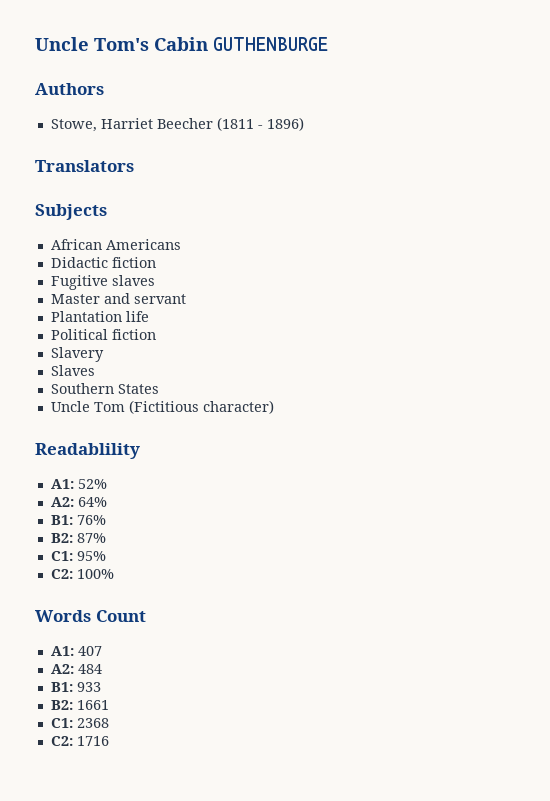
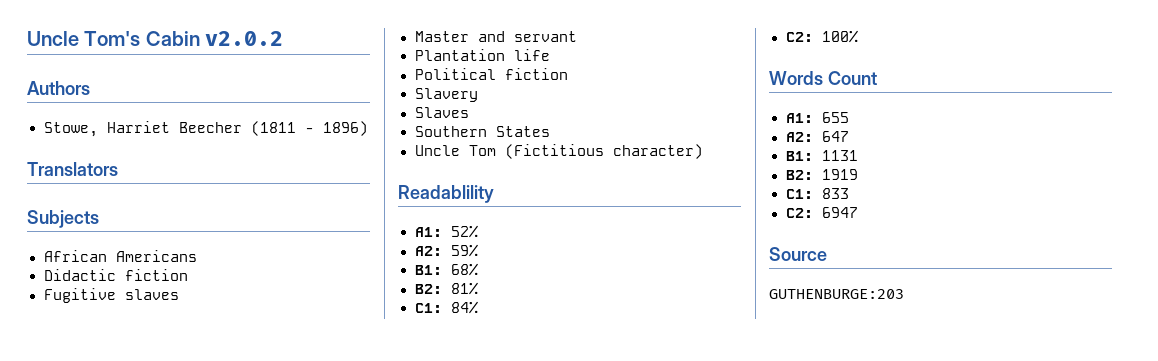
[213,37,328,51] GUTHENBURGE -> [205,31,284,46] v2.0.2
[77,497,107,507] [50,515,106,525] [50,533,106,543] [50,551,106,561] 64% // B1: 76% // B2: 87% // C1: 95% -> [450,244,478,257] [414,263,478,276] [414,282,478,295] [414,301,478,314] 59% // B1: 68% // B2: 81% // C1: 84%
[77,646,102,656] [50,664,102,674] [50,682,101,692] [50,700,109,710] [50,718,109,728] [50,736,109,746] 407 // A2: 484 // B1: 933 // B2: 1661 // C1: 2368 // C2: 1716 -> [821,112,849,123] [785,131,849,142] [785,150,858,161] [785,169,858,180] [785,188,849,199] [785,207,858,218] [769,247,827,261] [769,289,904,299] 655 // A2: 647 // B1: 1131 // B2: 1919 // C1: 833 // C2: 6947 // Source // GUTHENBURGE:203

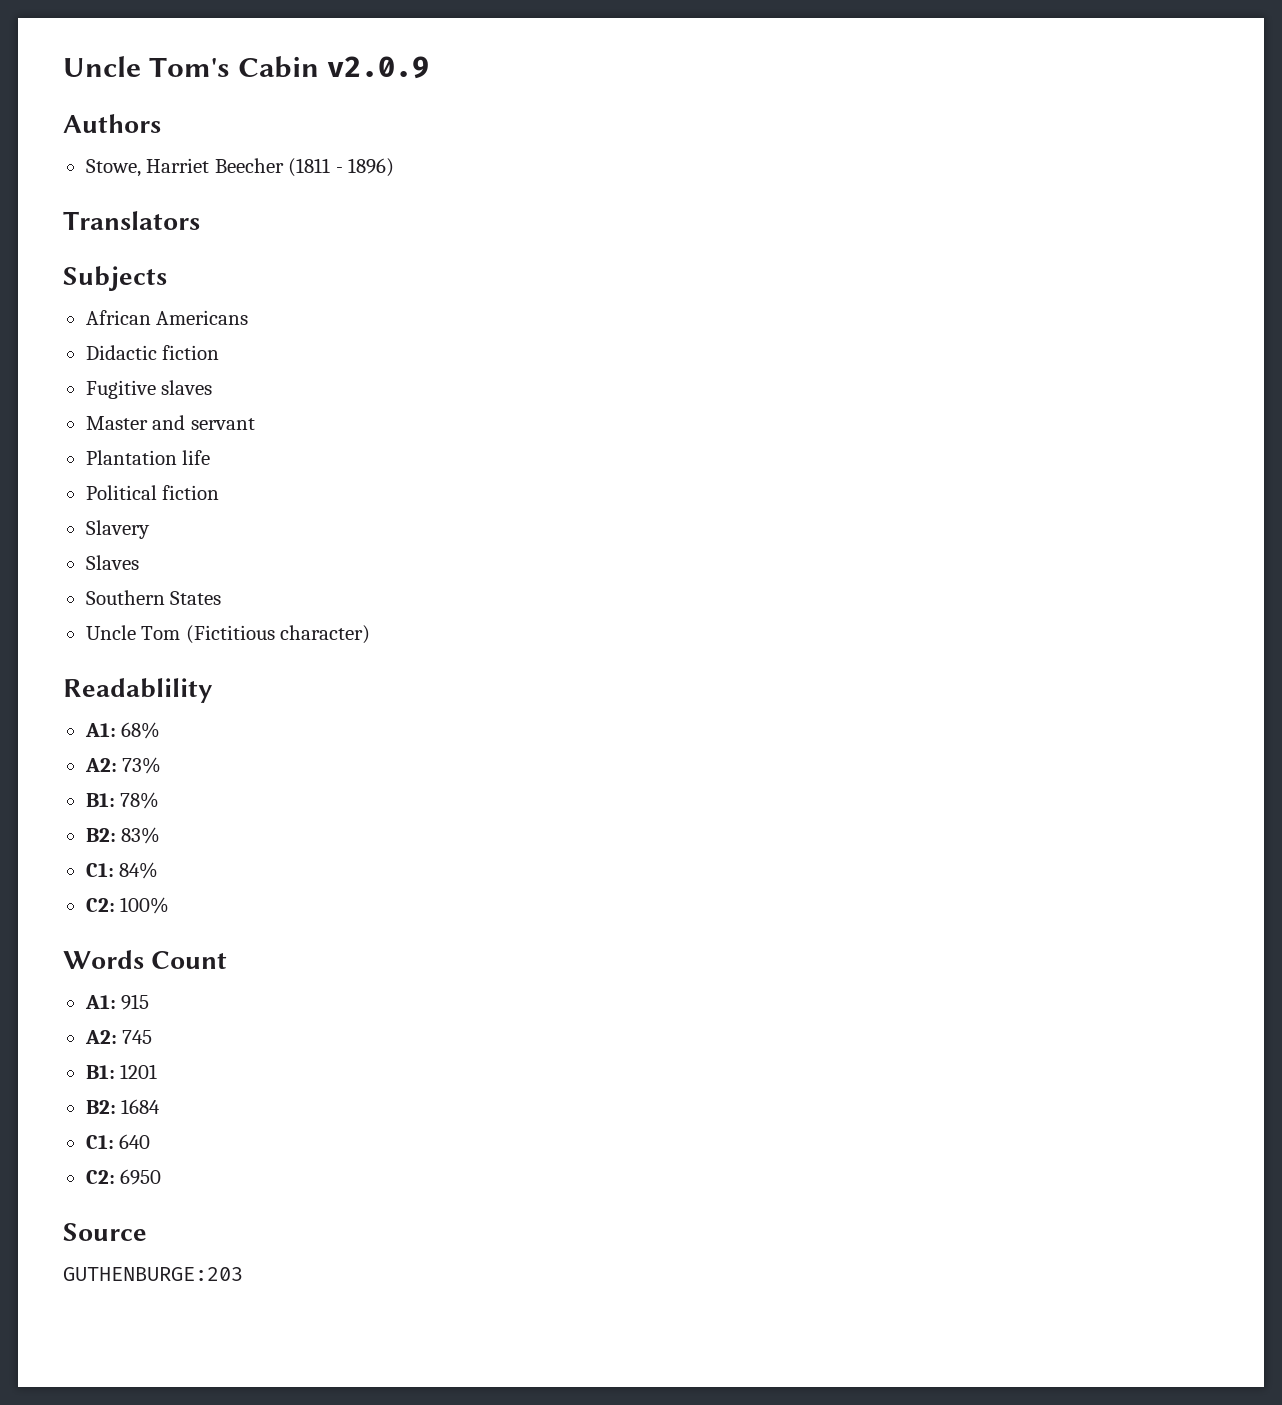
[205,31,284,46] v2.0.2 -> [327,56,430,79] v2.0.9
[450,225,478,238] [414,244,478,257] [414,263,478,276] [414,282,478,295] 52% // A2: 59% // B1: 68% // B2: 81% -> [121,722,161,739] [84,757,162,774] [85,792,160,809] [85,827,161,844] 68% // A2: 73% // B1: 78% // B2: 83%
[821,112,849,123] [785,131,849,142] [785,150,858,161] [785,169,858,180] [785,188,849,199] [785,207,858,218] 655 // A2: 647 // B1: 1131 // B2: 1919 // C1: 833 // C2: 6947 -> [121,994,150,1010] [84,1030,153,1044] [85,1064,158,1079] [85,1099,161,1114] [85,1134,151,1149] [85,1169,162,1185] 915 // A2: 745 // B1: 1201 // B2: 1684 // C1: 640 // C2: 6950

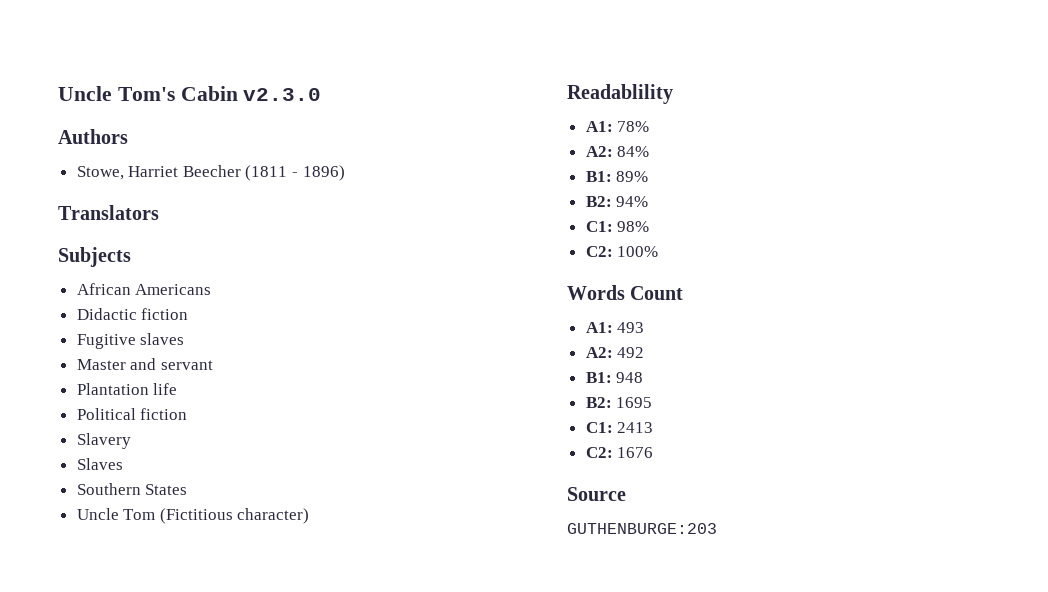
[327,56,430,79] v2.0.9 -> [243,88,322,101] v2.3.0
[121,722,161,739] [84,757,162,774] [85,792,160,809] [85,827,161,844] [85,862,159,879] 68% // A2: 73% // B1: 78% // B2: 83% // C1: 84% -> [617,121,650,132] [585,146,650,157] [585,171,649,182] [585,196,649,207] [585,221,650,232] 78% // A2: 84% // B1: 89% // B2: 94% // C1: 98%
[121,994,150,1010] [84,1030,153,1044] [85,1064,158,1079] [85,1099,161,1114] [85,1134,151,1149] [85,1169,162,1185] 915 // A2: 745 // B1: 1201 // B2: 1684 // C1: 640 // C2: 6950 -> [617,322,645,333] [585,347,645,358] [585,372,644,383] [585,397,653,408] [585,422,654,433] [585,447,654,458] 493 // A2: 492 // B1: 948 // B2: 1695 // C1: 2413 // C2: 1676

